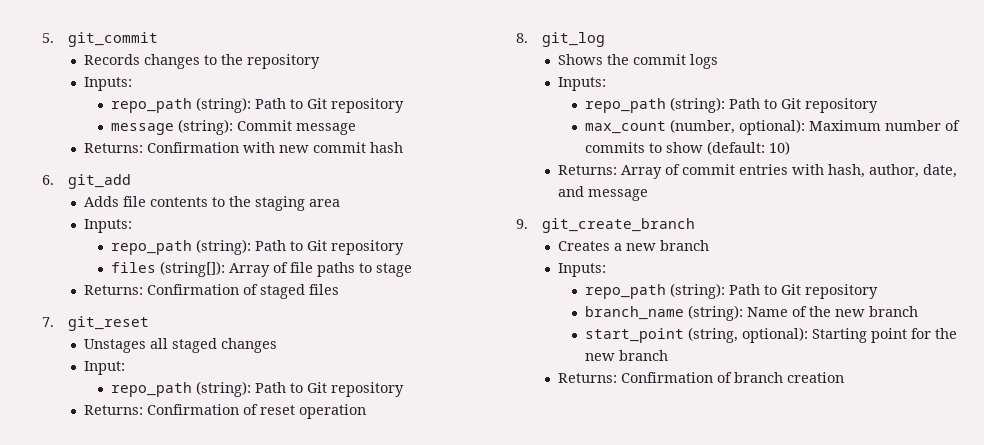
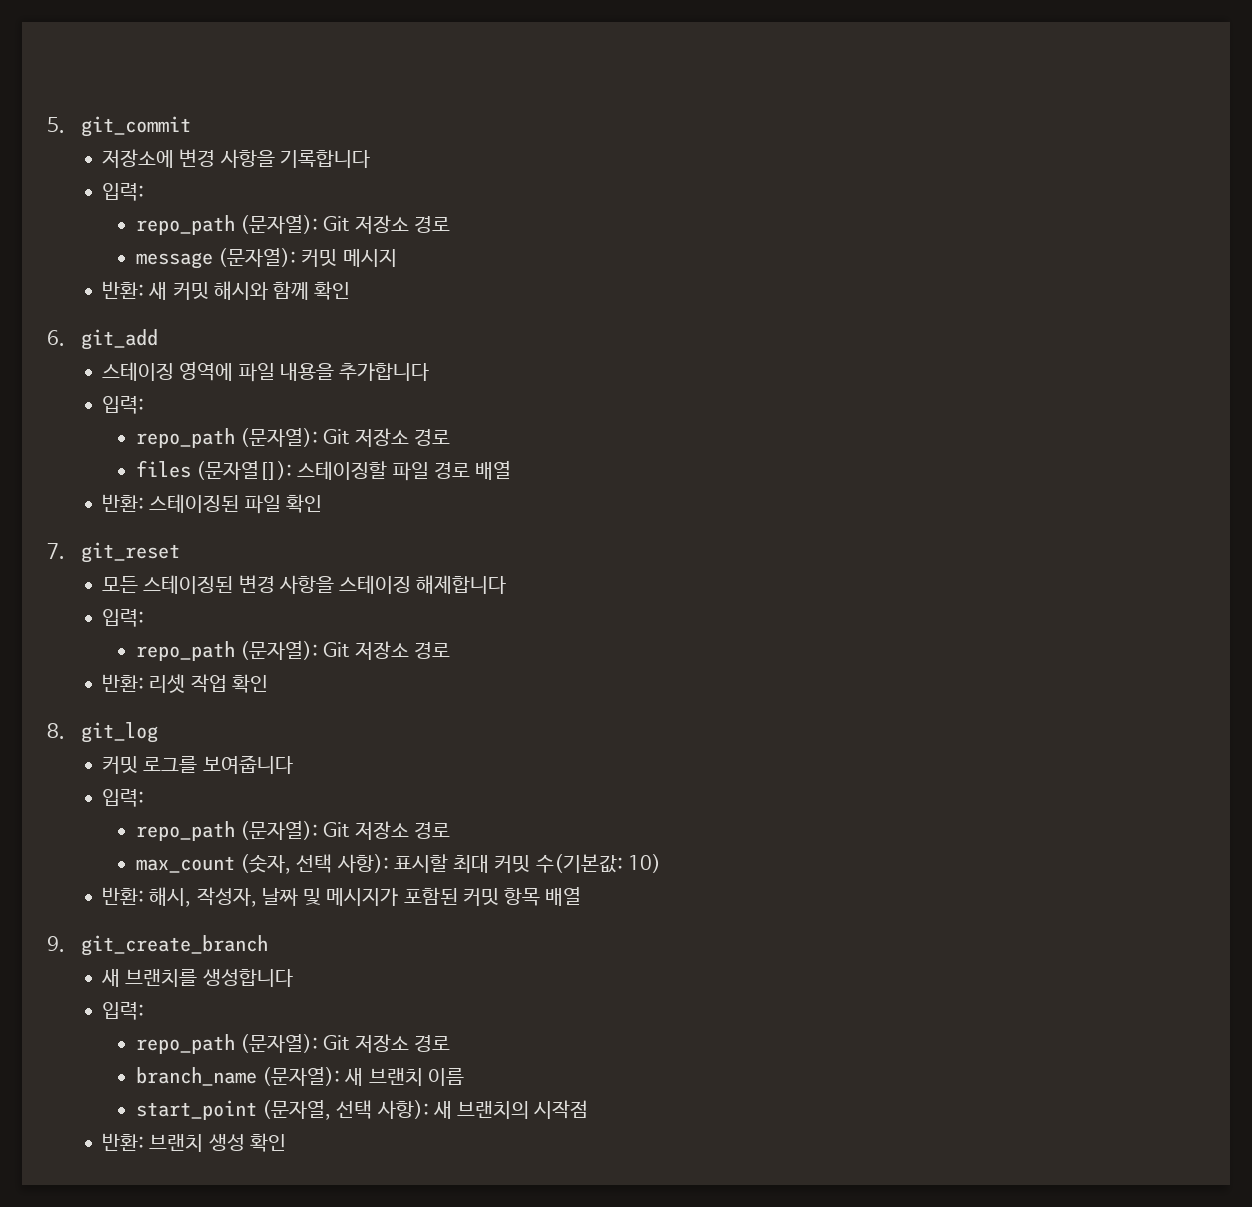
[84,54,321,69] [84,77,133,91] [110,97,404,113] [110,119,356,135] [84,142,404,153] [42,174,132,189] [84,196,341,211] [84,219,133,233] [110,239,404,255] [110,261,412,277] [84,284,340,299] [42,316,150,331] [84,338,278,353] [84,361,126,375] [110,381,404,397] [84,404,367,419] [516,32,606,47] [558,54,719,69] [558,77,607,91] [584,97,878,113] [584,119,960,135] [584,141,790,155] [558,164,958,179] [558,186,649,201] [516,218,696,233] [558,240,710,251] [558,263,607,277] [584,283,878,299] [584,305,918,321] [584,327,957,343] [584,350,668,361] [558,372,845,383] Records changes to the repository // Inputs: // repo_path (string): Path to Git repository // message (string): Commit message // Returns: Confirmation with new commit hash // 6. git_add // Adds file contents to the staging area // Inputs: // repo_path (string): Path to Git repository // files (string[]): Array of file paths to stage // Returns: Confirmation of staged files // 7. git_reset // Unstages all staged changes // Input: // repo_path (string): Path to Git repository // Returns: Confirmation of reset operation // 8. git_log // Shows the commit logs // Inputs: // repo_path (string): Path to Git repository // max_count (number, optional): Maximum number of commits to show (default: 10) // Returns: Array of commit entries with hash, author, date, and message // 9. git_create_branch // Creates a new branch // Inputs: // repo_path (string): Path to Git repository // branch_name (string): Name of the new branch // start_point (string, optional): Starting point for the new branch // Returns: Confirmation of branch creation -> [102,149,370,168] [102,183,145,201] [135,215,450,235] [135,248,397,269] [102,281,351,300] [47,329,158,350] [102,361,430,382] [102,396,145,414] [135,428,450,448] [135,460,512,481] [102,494,322,514] [47,542,180,563] [102,575,507,594] [102,609,145,627] [135,641,450,661] [102,674,268,693] [47,722,158,743] [102,755,293,774] [102,789,145,807] [135,821,450,841] [135,854,661,874] [102,887,582,907] [47,935,268,956] [101,969,293,987] [102,1002,145,1020] [135,1034,450,1054] [135,1067,464,1086] [135,1100,589,1120] [102,1133,286,1152] 저장소에 변경 사항을 기록합니다 // 입력: // repo_path (문자열): Git 저장소 경로 // message (문자열): 커밋 메시지 // 반환: 새 커밋 해시와 함께 확인 // 6. git_add // 스테이징 영역에 파일 내용을 추가합니다 // 입력: // repo_path (문자열): Git 저장소 경로 // files (문자열[]): 스테이징할 파일 경로 배열 // 반환: 스테이징된 파일 확인 // 7. git_reset // 모든 스테이징된 변경 사항을 스테이징 해제합니다 // 입력: // repo_path (문자열): Git 저장소 경로 // 반환: 리셋 작업 확인 // 8. git_log // 커밋 로그를 보여줍니다 // 입력: // repo_path (문자열): Git 저장소 경로 // max_count (숫자, 선택 사항): 표시할 최대 커밋 수(기본값: 10) // 반환: 해시, 작성자, 날짜 및 메시지가 포함된 커밋 항목 배열 // 9. git_create_branch // 새 브랜치를 생성합니다 // 입력: // repo_path (문자열): Git 저장소 경로 // branch_name (문자열): 새 브랜치 이름 // start_point (문자열, 선택 사항): 새 브랜치의 시작점 // 반환: 브랜치 생성 확인

